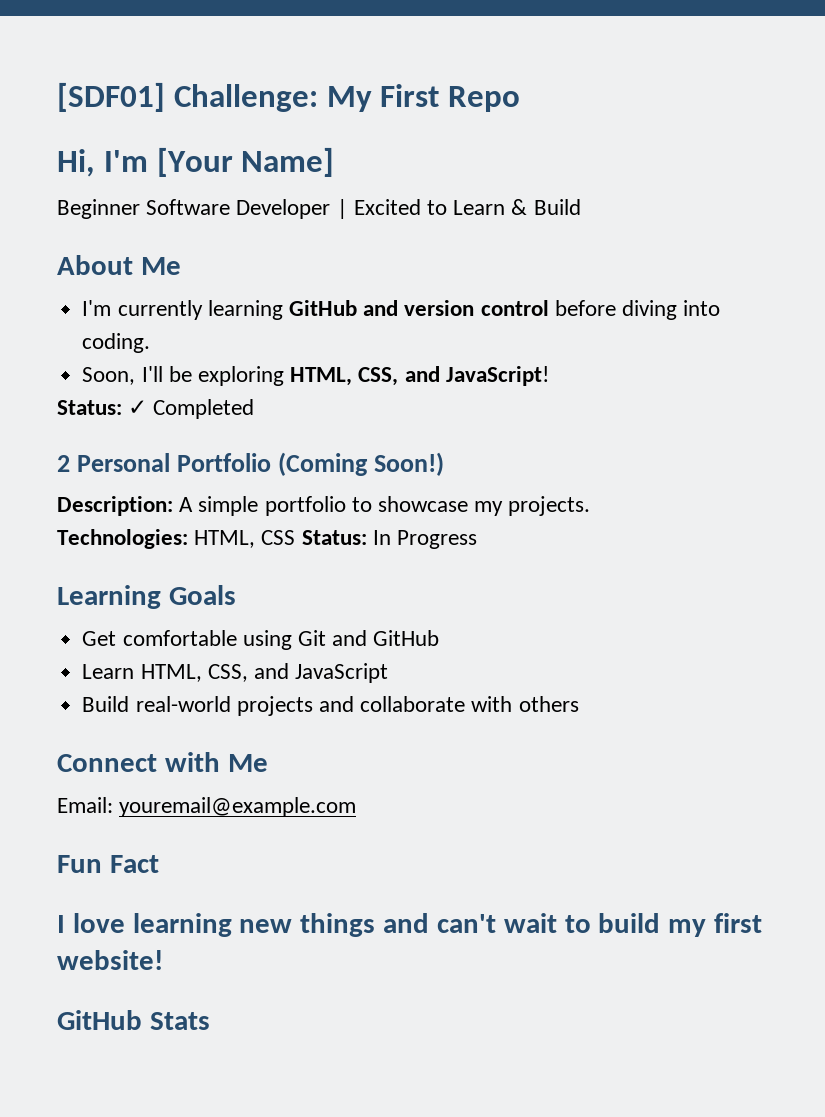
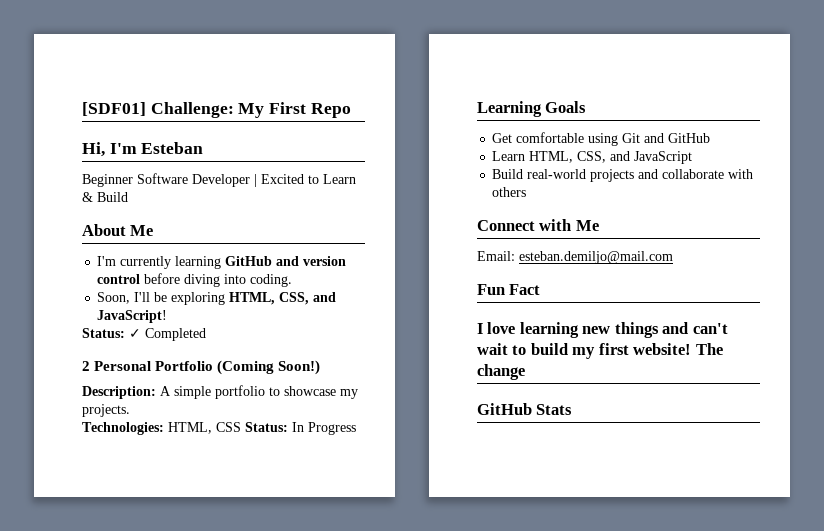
[156,147,335,177] [Your Name] -> [141,142,204,154] Esteban
[119,797,357,817] youremail@example.com -> [519,251,673,264] esteban.demiljo@mail.com
(163, 960) none -> [695,343,723,355] [477,364,525,380] The change

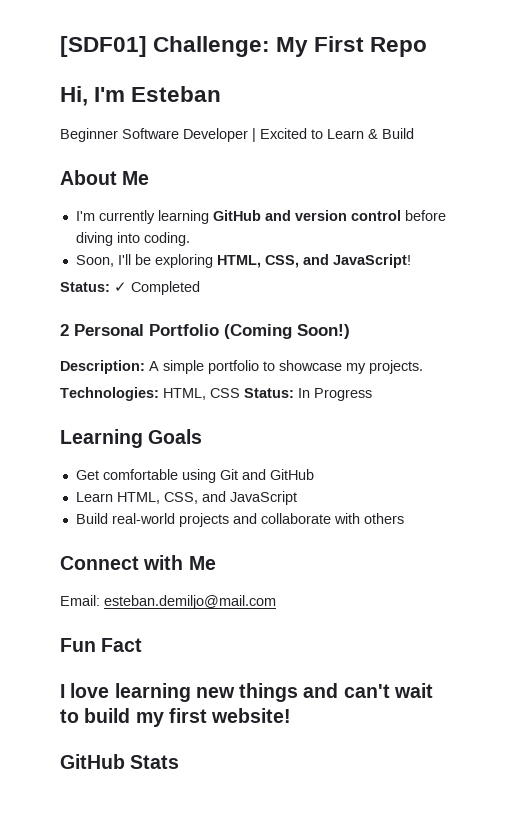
[695,343,723,355] [477,364,525,380] The change -> (292, 715) none

